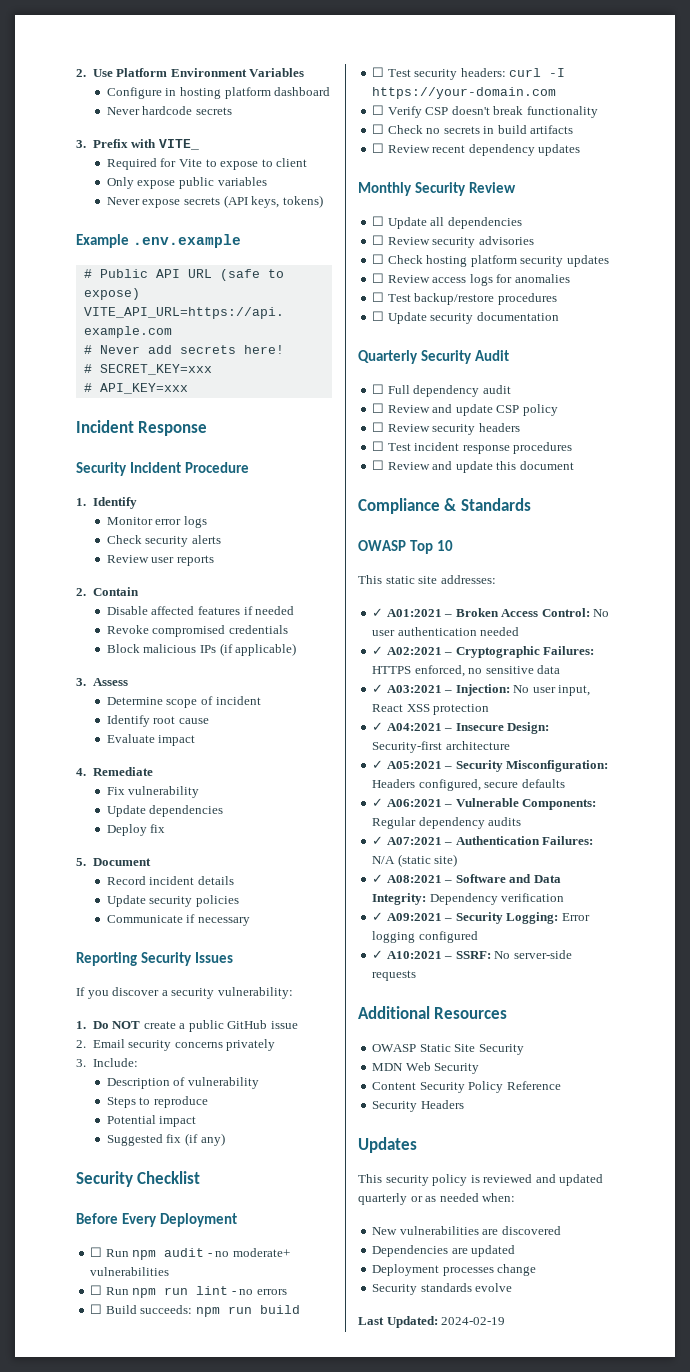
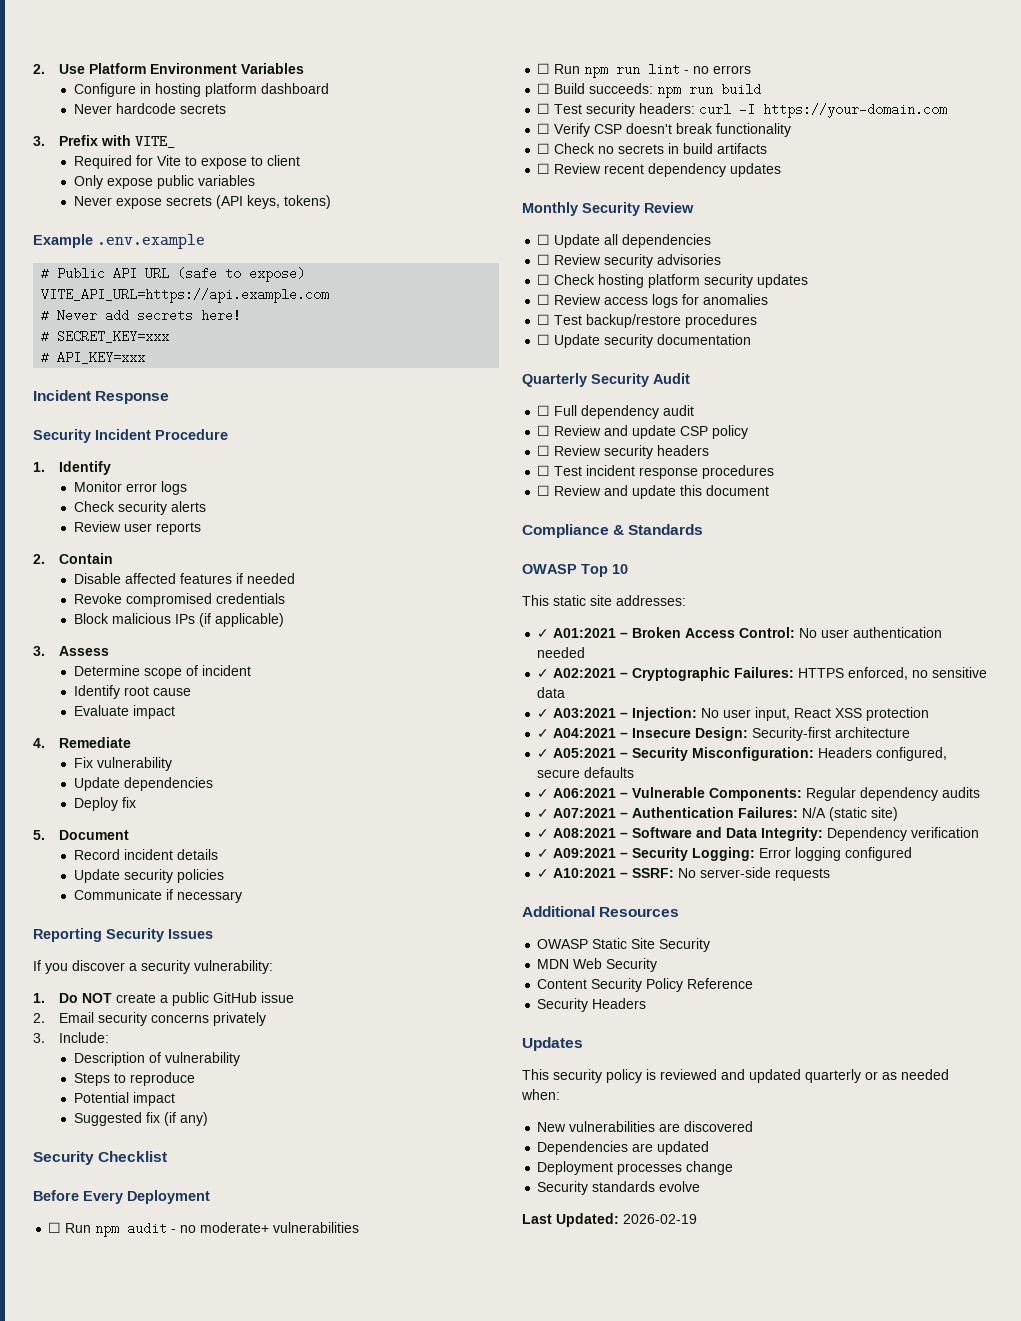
[441,1317,506,1325] 2024-02-19 -> [623,1214,697,1224] 2026-02-19

